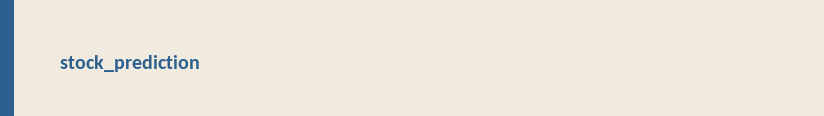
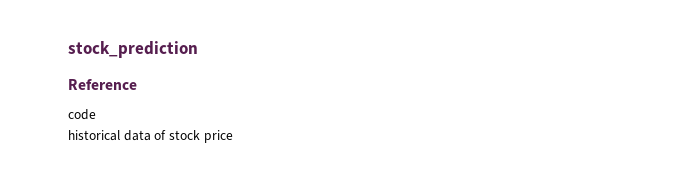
(200, 63) none -> [68,79,137,90] [68,109,96,120] [68,130,233,143] // Reference // code // historical data of stock price

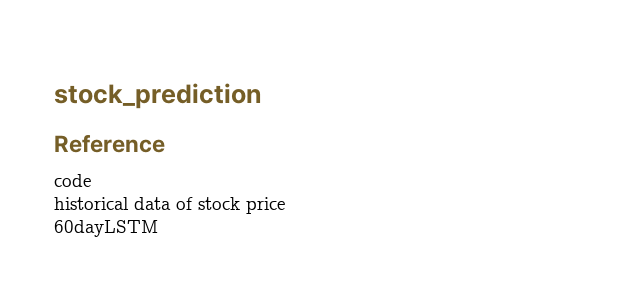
(233, 136) none -> [54,220,158,237] // 60dayLSTM

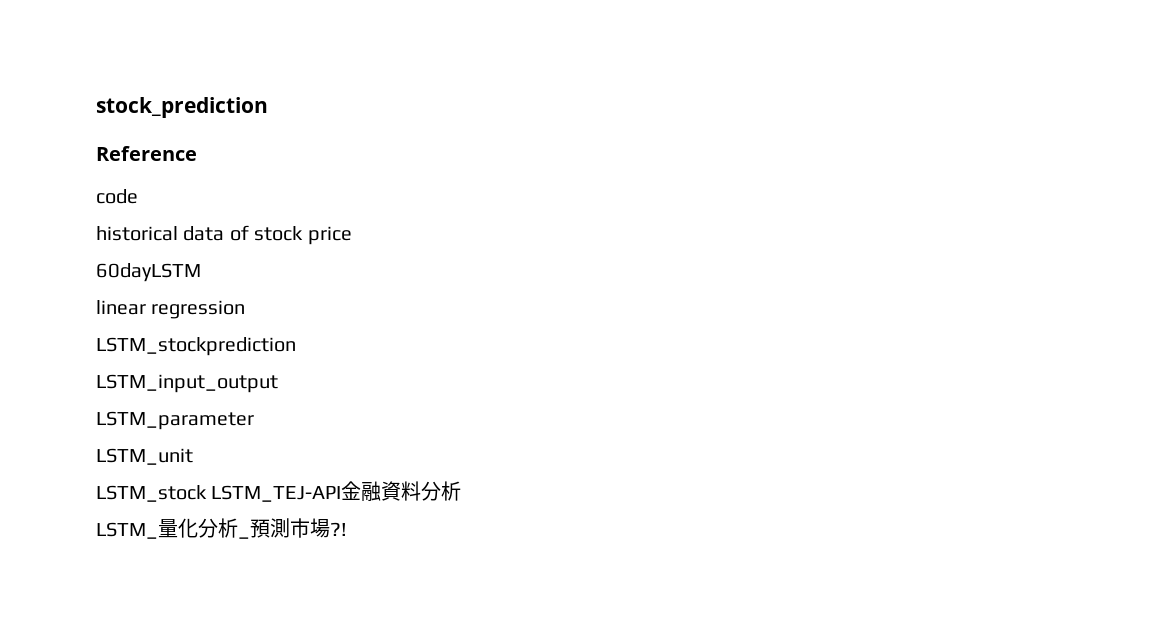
(158, 228) none -> [96,300,246,319] [96,337,296,356] [96,374,278,393] [96,411,254,430] [96,448,193,465] [96,481,462,502] [96,518,347,539] // linear regression // LSTM_stockprediction // LSTM_input_output // LSTM_parameter // LSTM_unit // LSTM_stock LSTM_TEJ-API金融資料分析 // LSTM_量化分析_預測市場?!

